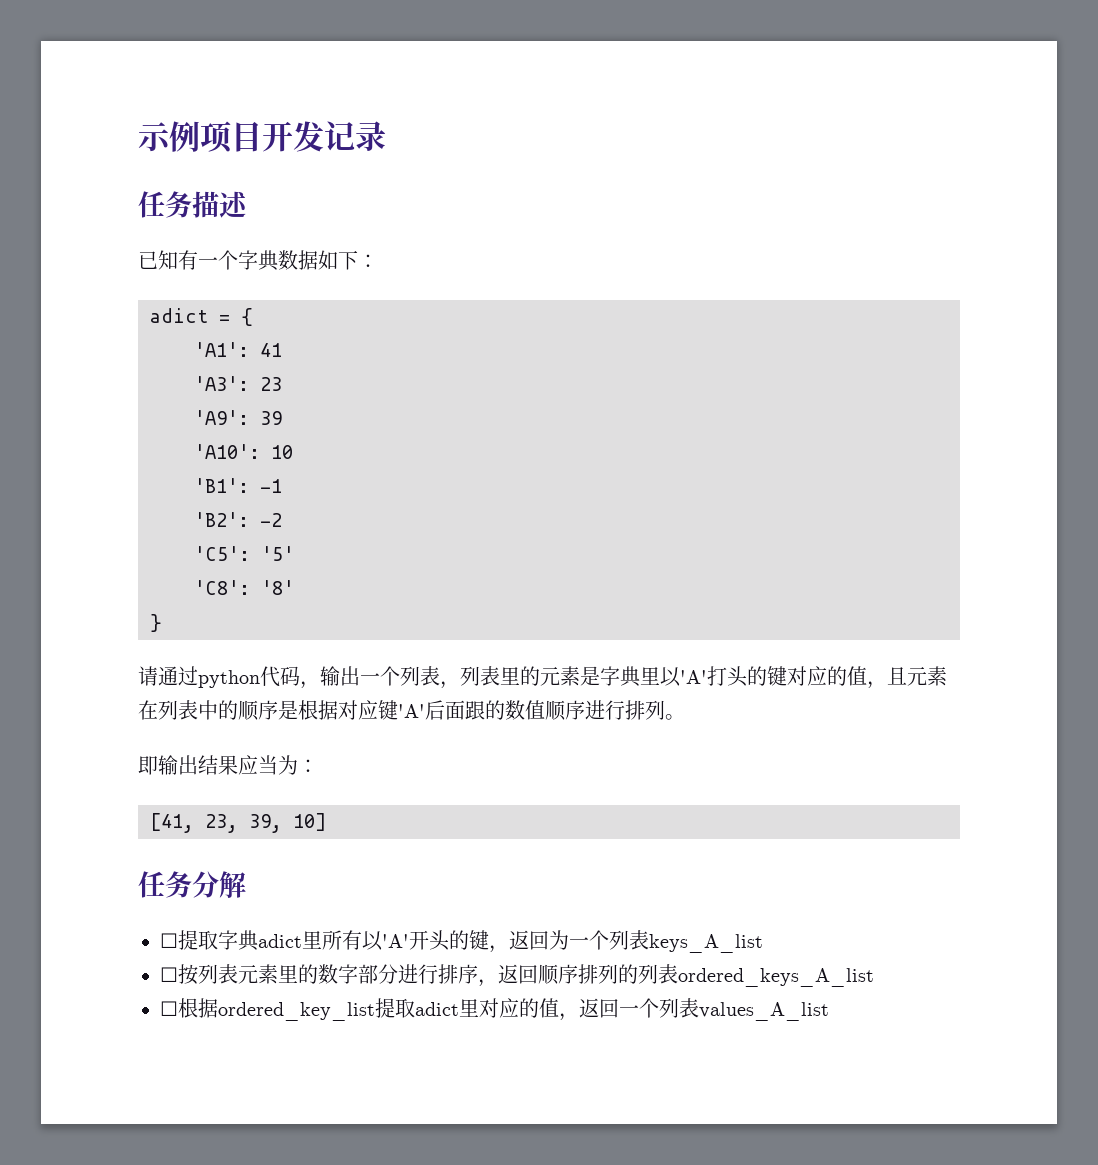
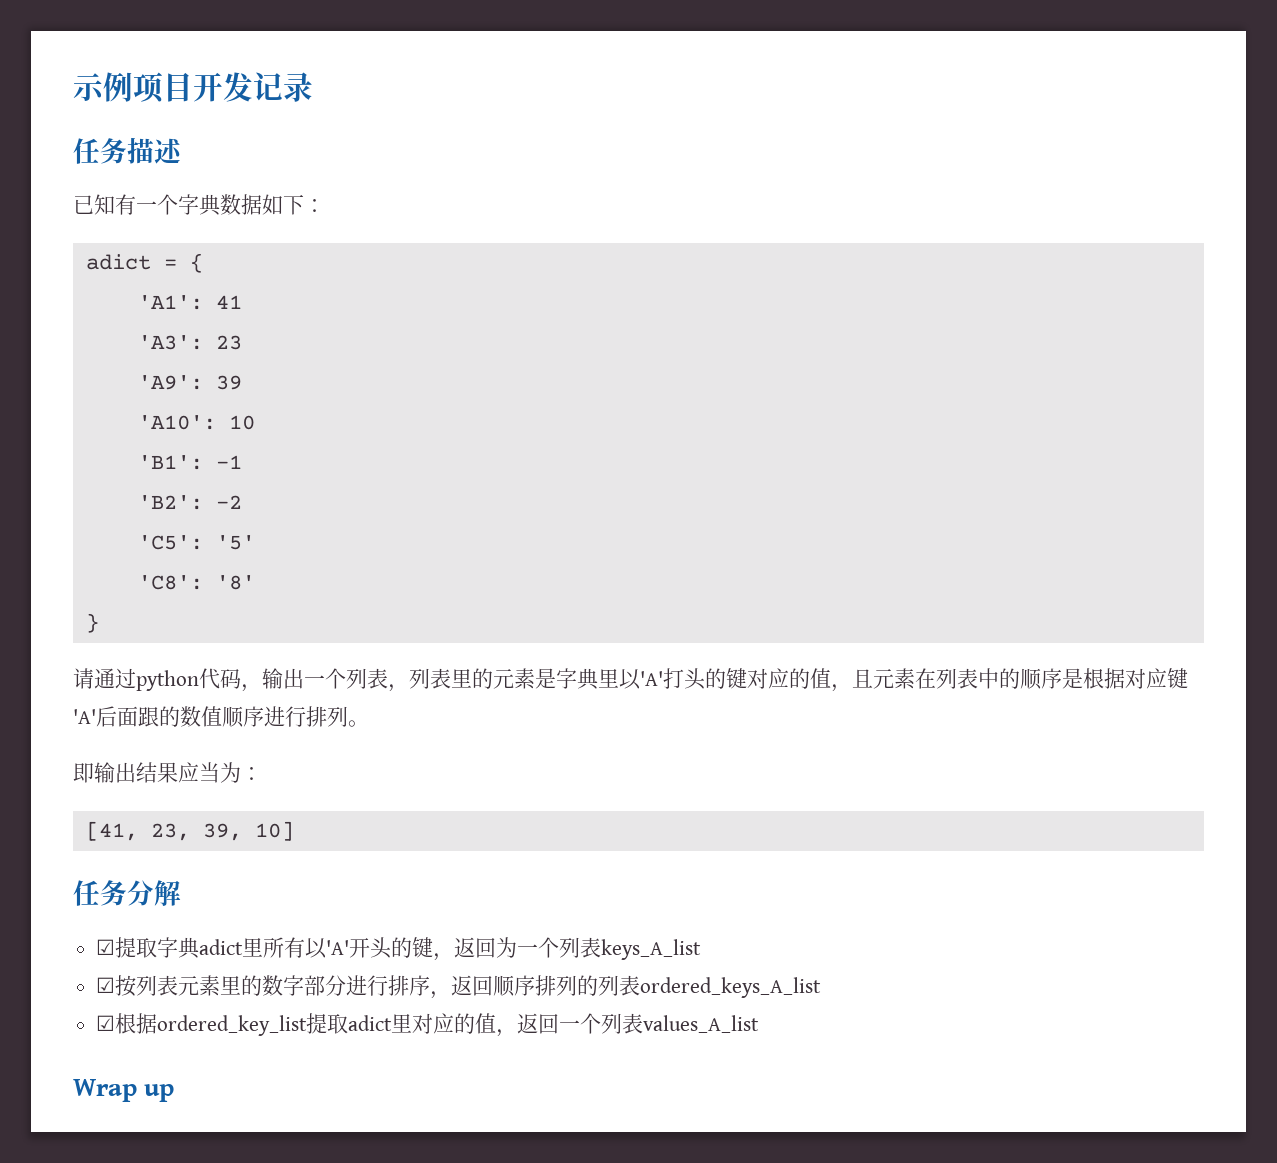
[160,933,178,948] ☐ -> [96,939,116,955] ☑
[160,967,178,982] ☐ -> [96,977,116,993] ☑
[160,1001,178,1016] ☐ -> [96,1015,116,1031] ☑
(829, 1011) none -> [73,1079,175,1102] // Wrap up

